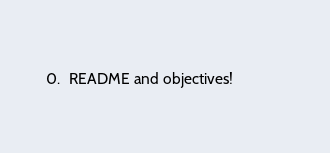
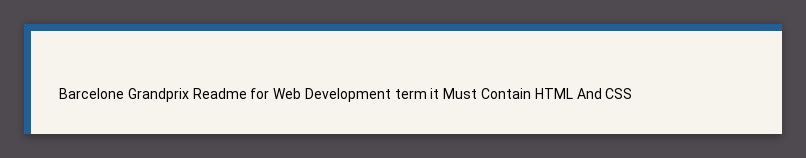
[46,72,234,88] 0. README and objectives! -> [59,88,633,102] Barcelone Grandprix Readme for Web Development term it Must Contain HTML And CSS

